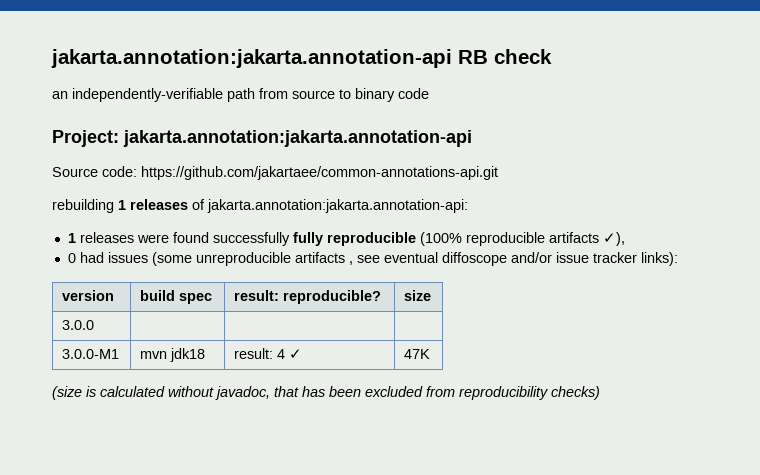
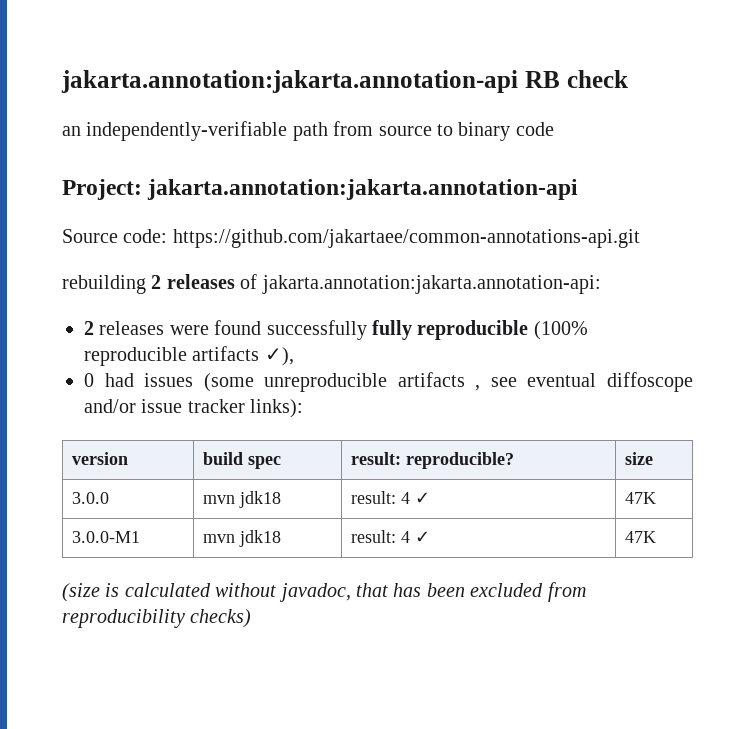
[118,200,126,210] 1 -> [151,275,162,289] 2
[67,233,76,243] 1 -> [84,321,94,335] 2
(95, 325) | | -> [203,491,282,508] [351,491,431,504] [625,492,657,504] mvn jdk18 | result: 4 ✓ | 47K

